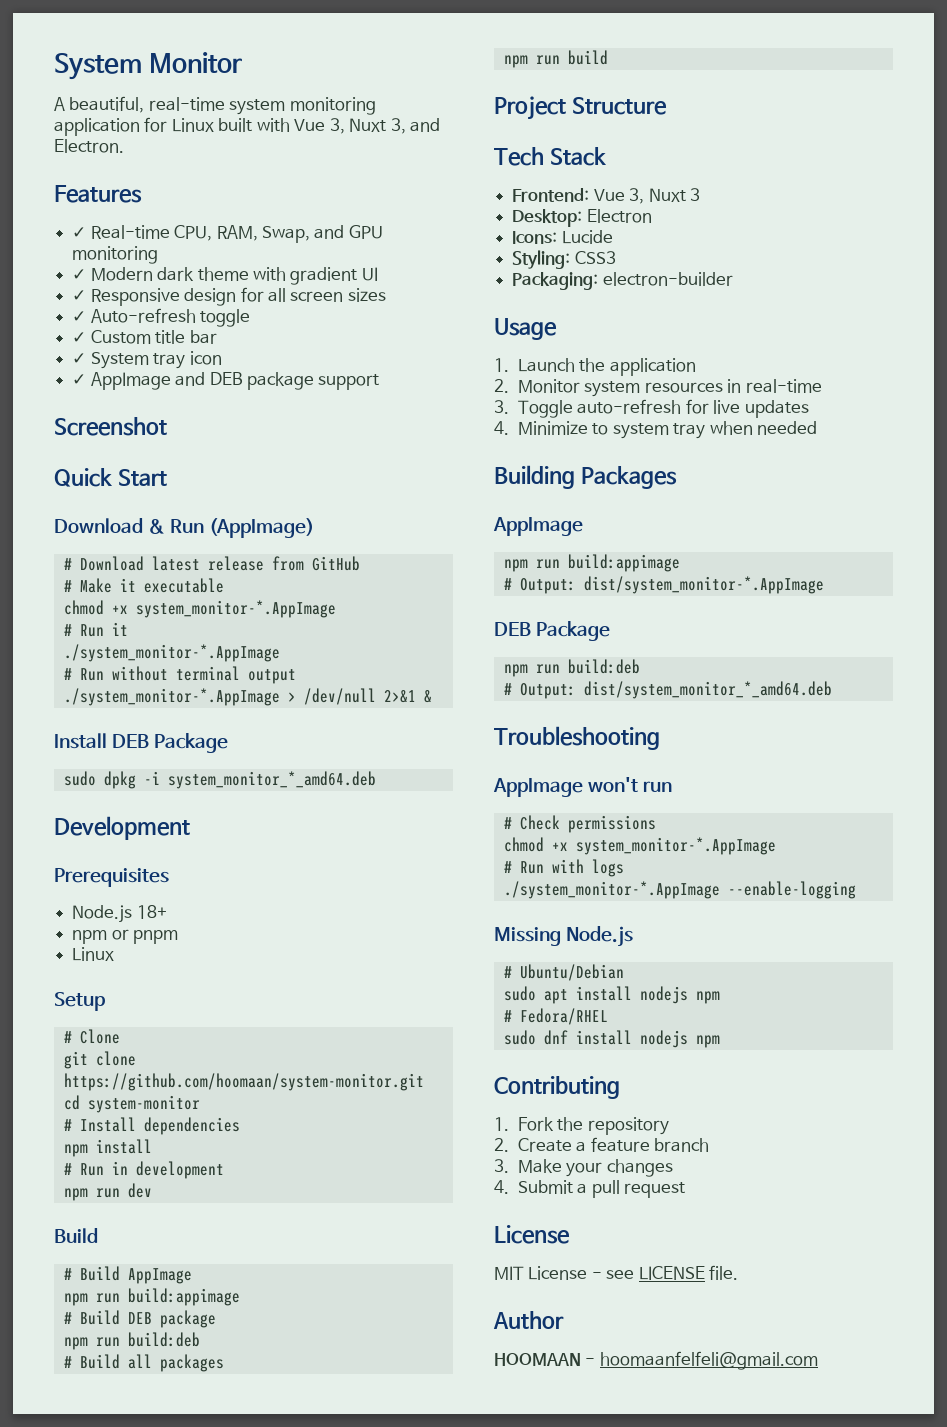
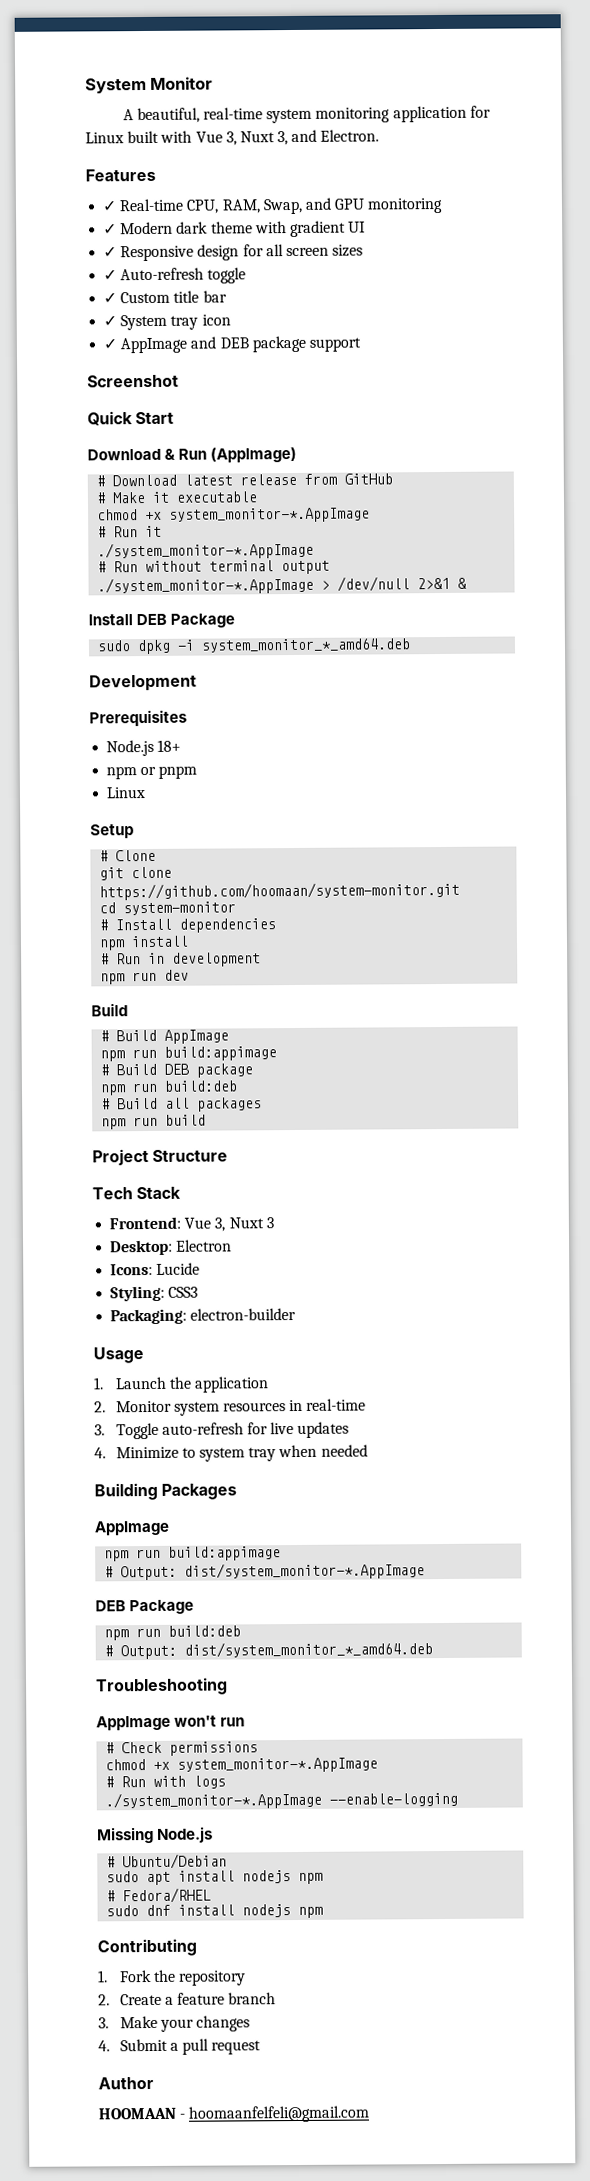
[494,1225,570,1244] [494,1265,739,1280] // License // MIT License - see LICENSE file. -> (262, 2047) none

